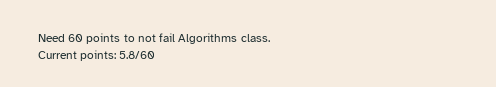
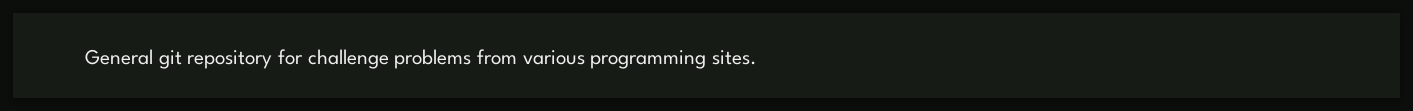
[38,33,270,44] [38,50,156,61] Need 60 points to not fail Algorithms class. // Current points: 5.8/60 -> [85,49,758,69] General git repository for challenge problems from various programming sites.

